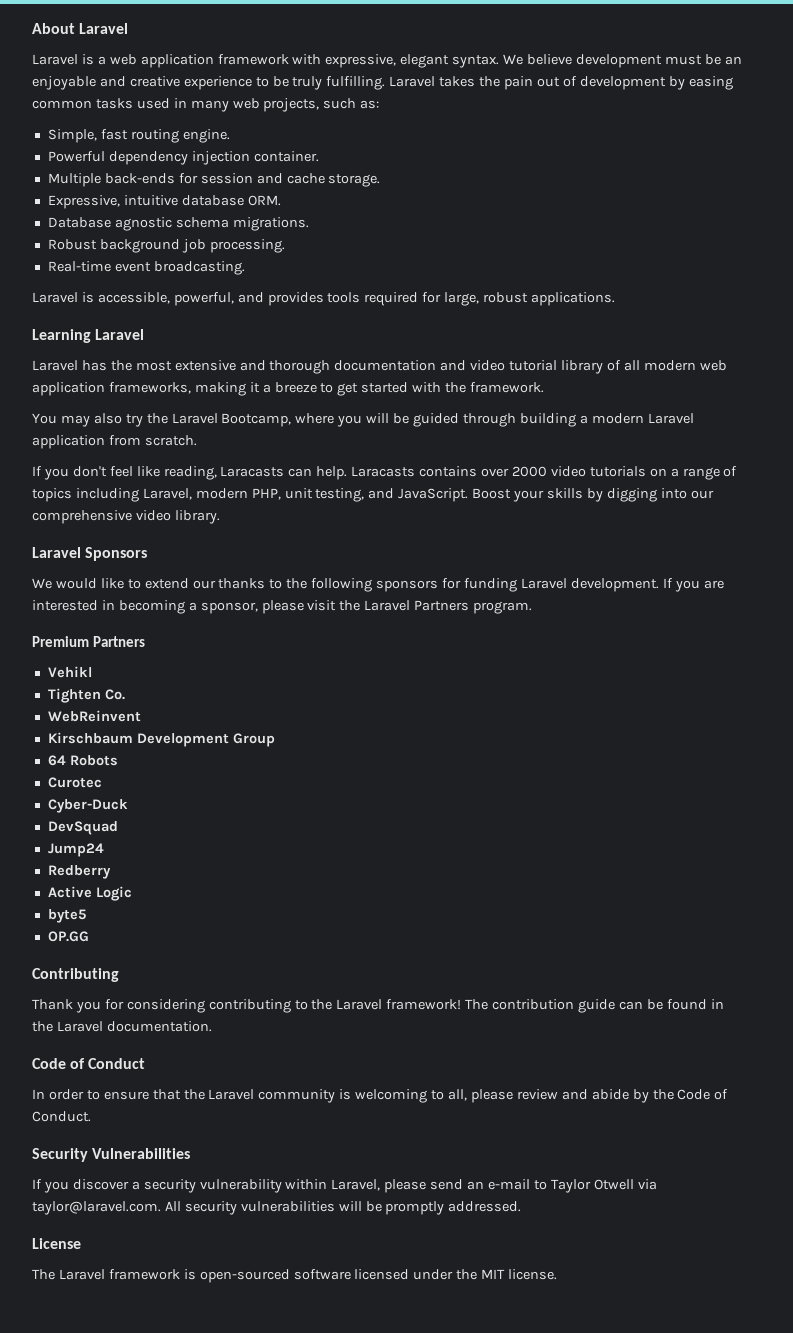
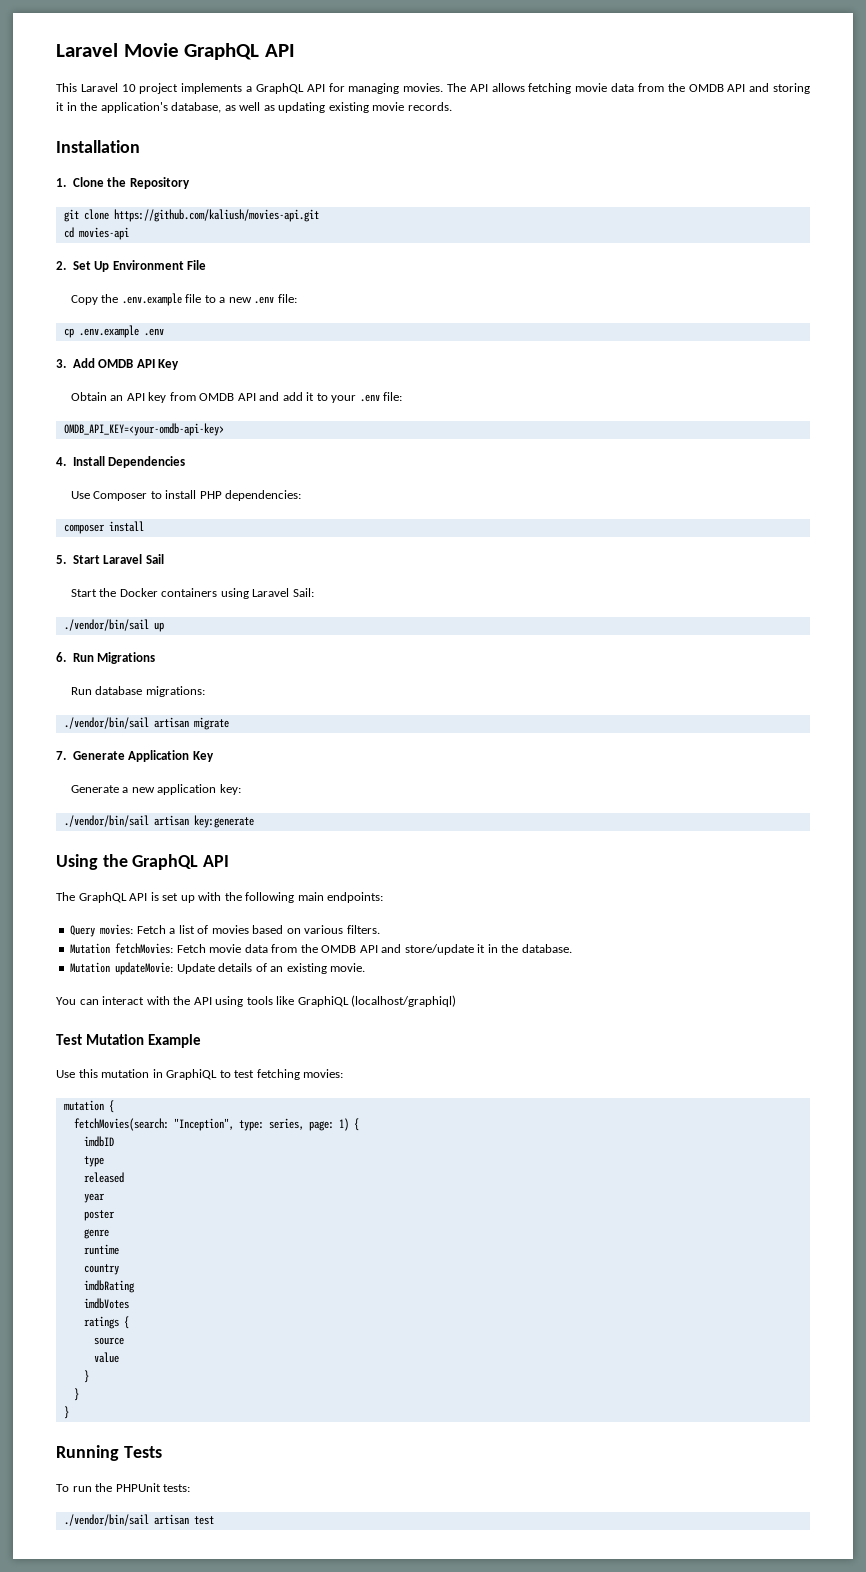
[32,23,129,34] [32,54,742,68] [32,76,733,90] [32,98,380,112] [47,129,230,143] [47,151,319,165] [47,173,381,187] [47,195,281,209] [47,217,309,231] [47,239,285,253] [47,261,245,275] [32,292,616,306] [32,329,145,343] [32,360,727,374] [32,382,545,396] [32,413,694,427] [32,435,197,449] [32,466,738,480] [32,488,714,502] [32,510,220,524] [32,547,148,561] [32,578,724,592] [32,600,533,614] [32,636,146,647] [47,666,92,678] [47,688,125,703] [47,710,141,722] [47,732,275,747] [47,755,118,766] [47,777,102,788] [47,799,128,813] [47,821,118,835] [47,843,104,857] [47,865,111,879] [47,886,132,901] [47,909,86,923] [47,931,89,942] [32,968,119,982] [32,999,724,1013] [32,1021,212,1032] [32,1058,146,1069] [32,1089,729,1103] [32,1111,91,1122] [32,1148,191,1162] [32,1179,657,1193] [32,1201,522,1215] [32,1238,81,1249] [32,1269,558,1283] About Laravel // Laravel is a web application framework with expressive, elegant syntax. We believe development must be an enjoyable and creative experience to be truly fulfilling. Laravel takes the pain out of development by easing common tasks used in many web projects, such as: // Simple, fast routing engine. // Powerful dependency injection container. // Multiple back-ends for session and cache storage. // Expressive, intuitive database ORM. // Database agnostic schema migrations. // Robust background job processing. // Real-time event broadcasting. // Laravel is accessible, powerful, and provides tools required for large, robust applications. // Learning Laravel // Laravel has the most extensive and thorough documentation and video tutorial library of all modern web application frameworks, making it a breeze to get started with the framework. // You may also try the Laravel Bootcamp, where you will be guided through building a modern Laravel application from scratch. // If you don't feel like reading, Laracasts can help. Laracasts contains over 2000 video tutorials on a range of topics including Laravel, modern PHP, unit testing, and JavaScript. Boost your skills by digging into our comprehensive video library. // Laravel Sponsors // We would like to extend our thanks to the following sponsors for funding Laravel development. If you are interested in becoming a sponsor, please visit the Laravel Partners program. // Premium Partners // Vehikl // Tighten Co. // WebReinvent // Kirschbaum Development Group // 64 Robots // Curotec // Cyber-Duck // DevSquad // Jump24 // Redberry // Active Logic // byte5 // OP.GG // Contributing // Thank you for considering contributing to the Laravel framework! The contribution guide can be found in the Laravel documentation. // Code of Conduct // In order to ensure that the Laravel community is welcoming to all, please review and abide by the Code of Conduct. // Security Vulnerabilities // If you discover a security vulnerability within Laravel, please send an e-mail to Taylor Otwell via taylor@laravel.com. All security vulnerabilities will be promptly addressed. // License // The Laravel framework is open-sourced software licensed under the MIT license. -> [56,43,295,60] [56,83,811,94] [56,102,452,113] [56,140,140,153] [56,177,190,189] [63,209,319,222] [63,227,129,240] [56,260,207,272] [70,293,297,306] [63,325,164,338] [56,358,180,370] [70,392,403,403] [63,423,224,436] [56,456,186,468] [70,490,302,501] [63,521,144,534] [56,554,164,564] [70,588,314,599] [63,619,164,632] [56,652,156,664] [70,686,205,697] [63,717,229,730] [56,750,214,762] [70,784,241,795] [63,815,254,828] [56,854,230,870] [56,892,384,903] [70,924,380,937] [70,943,572,955] [70,962,366,975] [56,995,457,1007] [56,1034,202,1048] [56,1069,344,1080] [63,1100,114,1113] [73,1118,359,1131] [83,1136,114,1147] [83,1156,104,1167] [83,1172,124,1183] [83,1193,105,1203] [83,1210,115,1221] [83,1229,109,1239] [83,1244,119,1255] [83,1264,119,1275] [83,1280,135,1293] [83,1298,129,1309] [83,1316,129,1329] [93,1337,124,1345] [93,1352,119,1363] [83,1370,89,1383] [73,1388,79,1401] [63,1406,69,1419] [56,1445,162,1461] [56,1483,191,1492] [63,1514,214,1526] Laravel Movie GraphQL API // This Laravel 10 project implements a GraphQL API for managing movies. The API allows fetching movie data from the OMDB API and storing it in the application's database, as well as updating existing movie records. // Installation // 1. Clone the Repository // git clone https://github.com/kaliush/movies-api.git // cd movies-api // 2. Set Up Environment File // Copy the .env.example file to a new .env file: // cp .env.example .env // 3. Add OMDB API Key // Obtain an API key from OMDB API and add it to your .env file: // OMDB_API_KEY=<your-omdb-api-key> // 4. Install Dependencies // Use Composer to install PHP dependencies: // composer install // 5. Start Laravel Sail // Start the Docker containers using Laravel Sail: // ./vendor/bin/sail up // 6. Run Migrations // Run database migrations: // ./vendor/bin/sail artisan migrate // 7. Generate Application Key // Generate a new application key: // ./vendor/bin/sail artisan key:generate // Using the GraphQL API // The GraphQL API is set up with the following main endpoints: // Query movies: Fetch a list of movies based on various filters. // Mutation fetchMovies: Fetch movie data from the OMDB API and store/update it in the database. // Mutation updateMovie: Update details of an existing movie. // You can interact with the API using tools like GraphiQL (localhost/graphiql) // Test Mutation Example // Use this mutation in GraphiQL to test fetching movies: // mutation { // fetchMovies(search: "Inception", type: series, page: 1) { // imdbID // type // released // year // poster // genre // runtime // country // imdbRating // imdbVotes // ratings { // source // value // } // } // } // Running Tests // To run the PHPUnit tests: // ./vendor/bin/sail artisan test

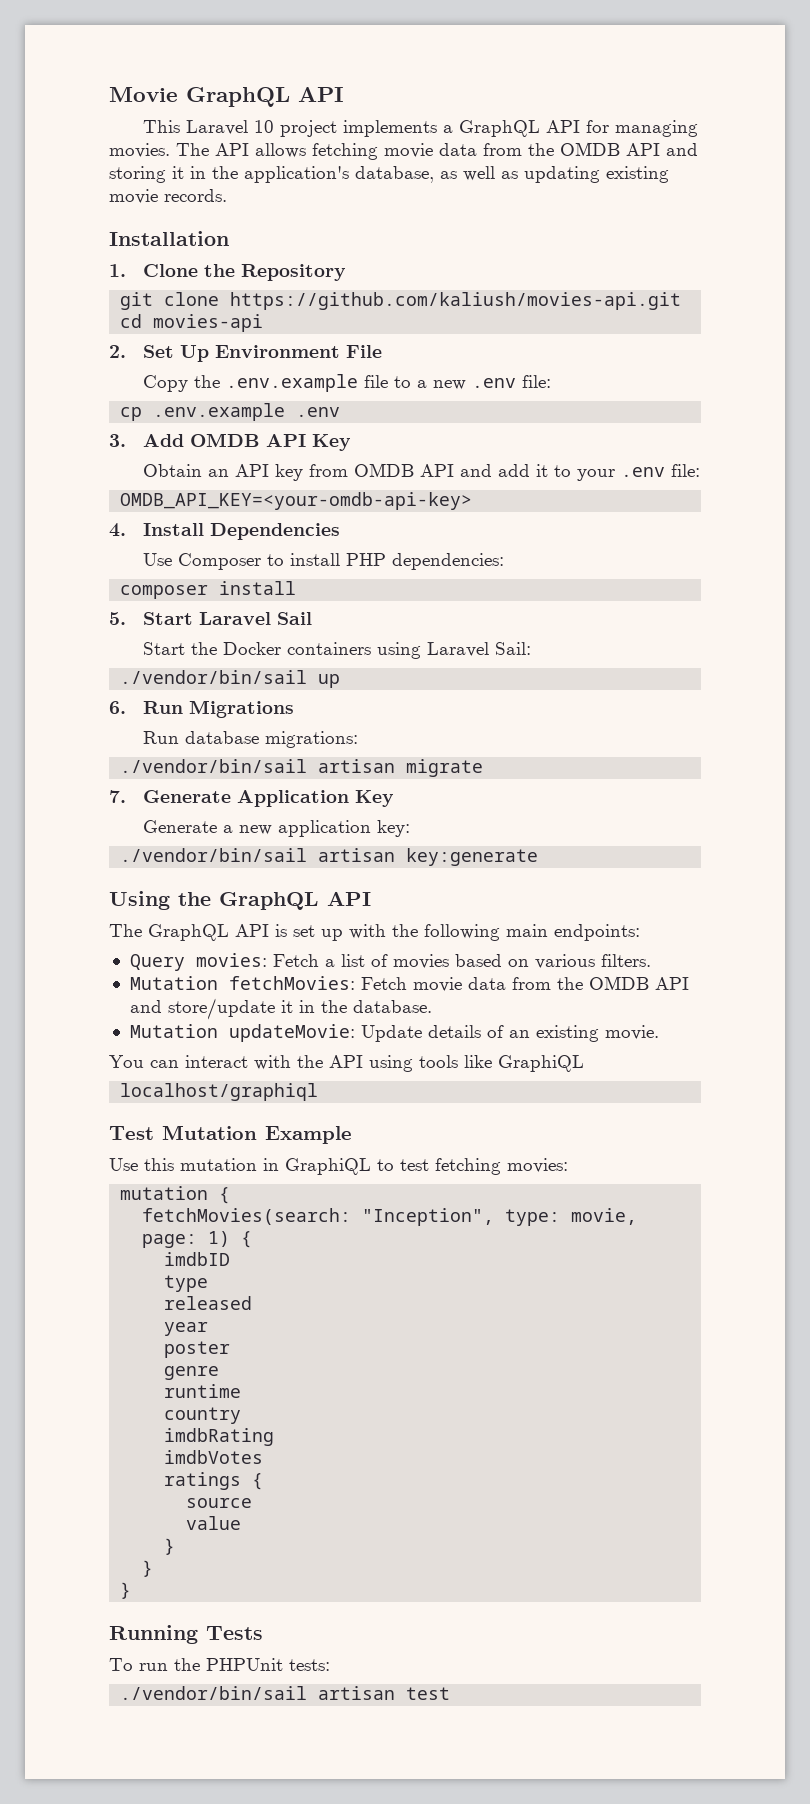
[56,43,118,57] Laravel -> (109, 94) none
[351,995,457,1007] (localhost/graphiql) -> [120,1083,319,1101] // localhost/graphiql
[268,1118,304,1130] series, -> [571,1208,638,1225] movie,

